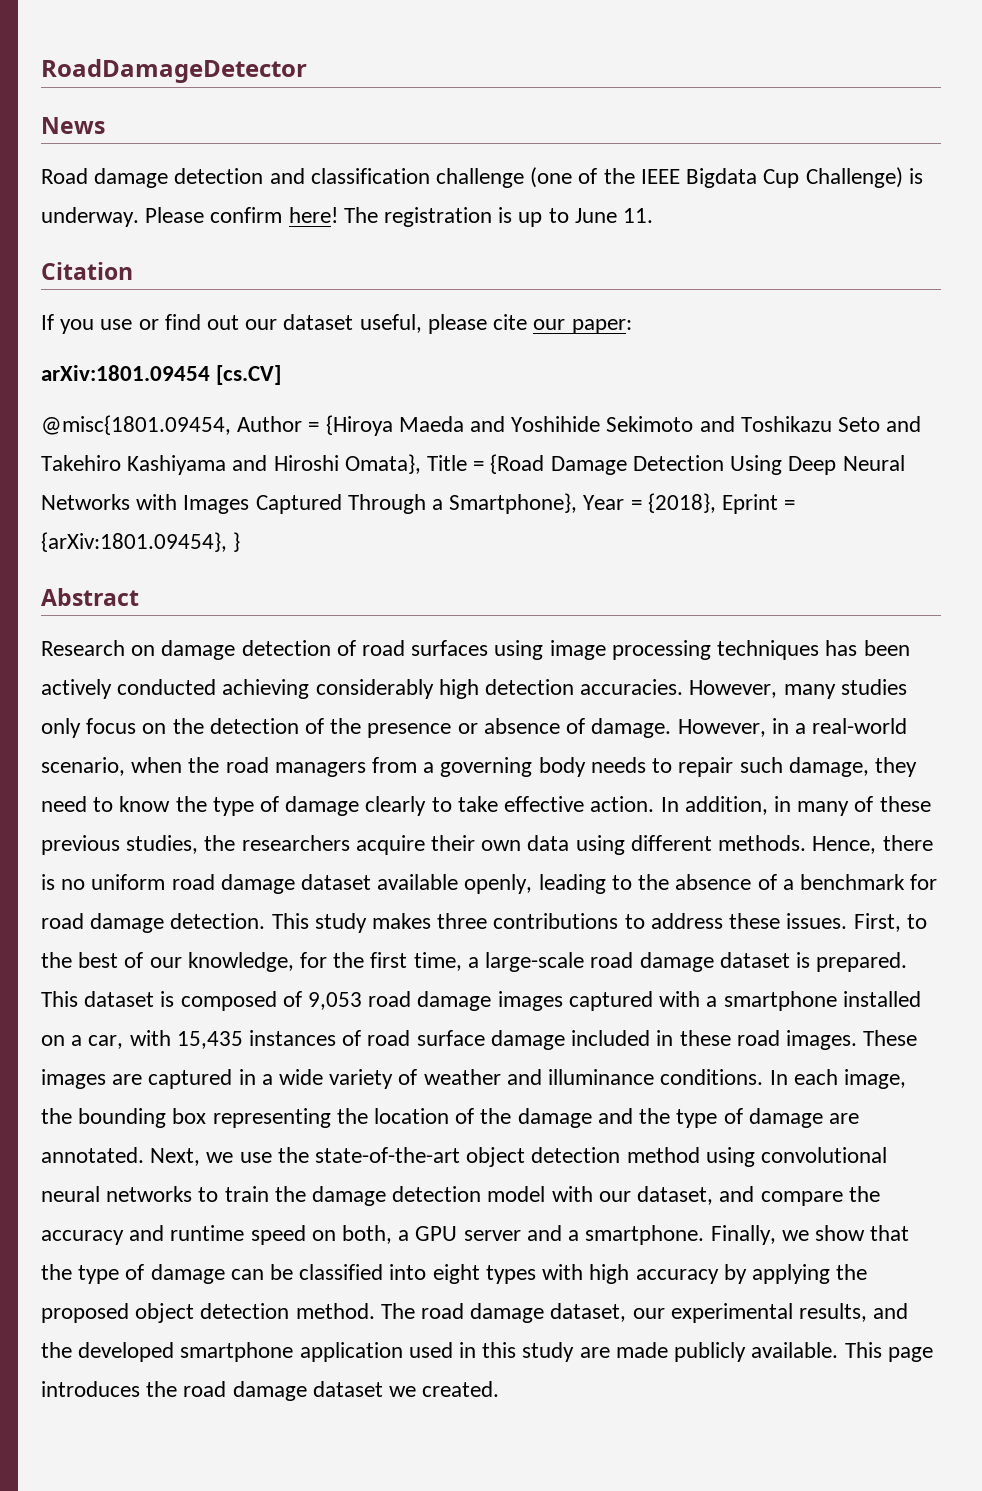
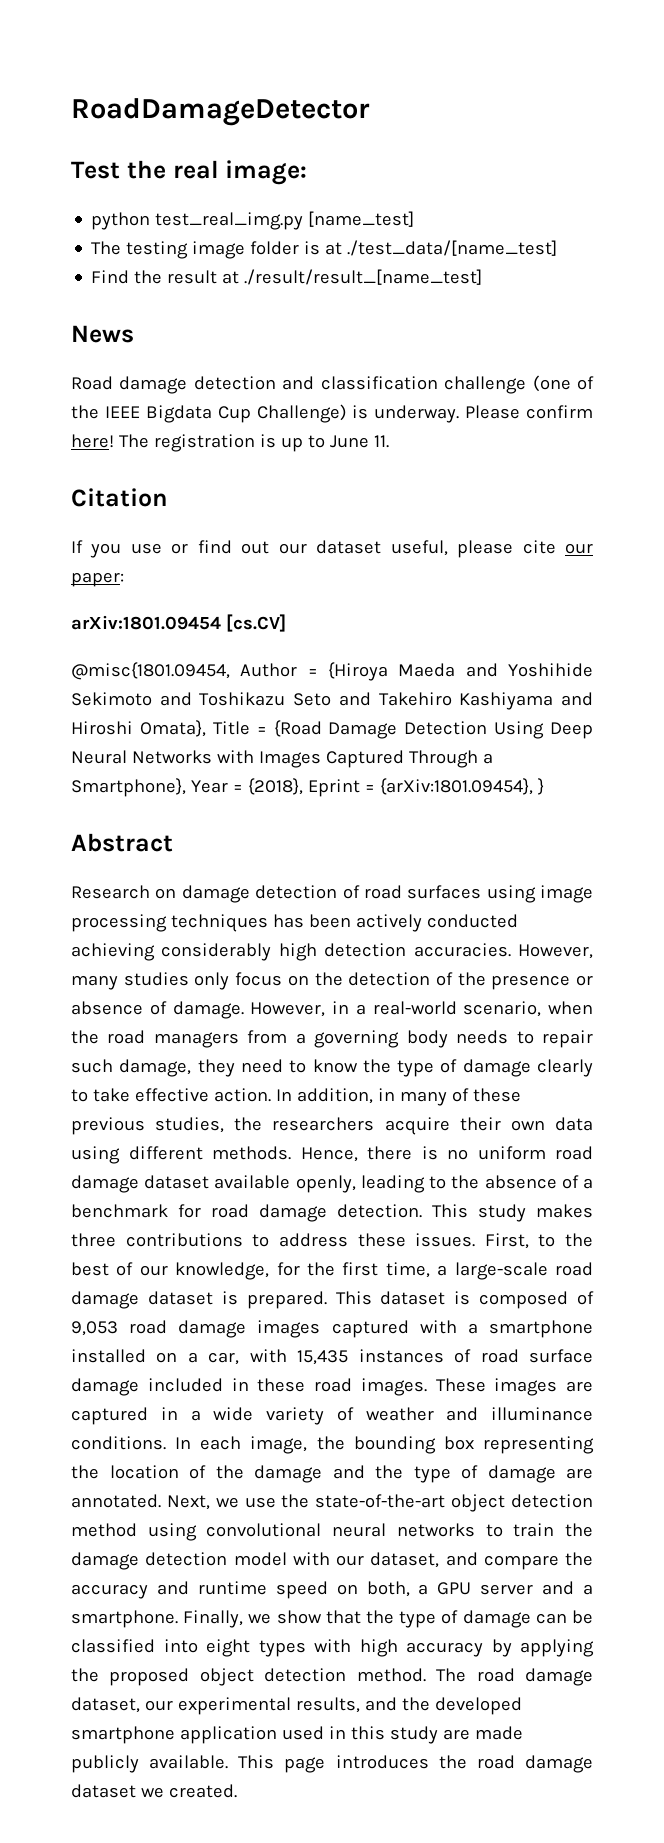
(307, 71) none -> [71,160,308,185] [91,211,415,230] [91,240,558,259] [91,269,483,285] // Test the real image: // python test_real_img.py [name_test] // The testing image folder is at ./test_data/[name_test] // Find the result at ./result/result_[name_test]

